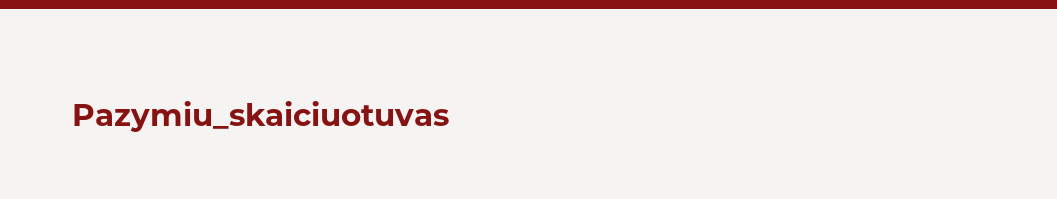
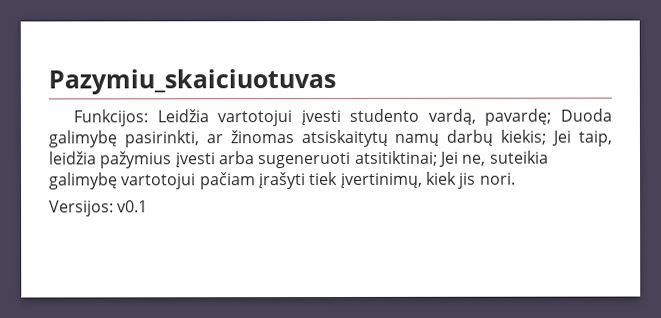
(449, 116) none -> [73,108,612,127] [48,129,613,148] [48,150,549,169] [49,171,516,190] [49,200,149,217] // Funkcijos: Leidžia vartotojui įvesti studento vardą, pavardę; Duoda galimybę pasirinkti, ar žinomas atsiskaitytų namų darbų kiekis; Jei taip, leidžia pažymius įvesti arba sugeneruoti atsitiktinai; Jei ne, suteikia galimybę vartotojui pačiam įrašyti tiek įvertinimų, kiek jis nori. // Versijos: v0.1

